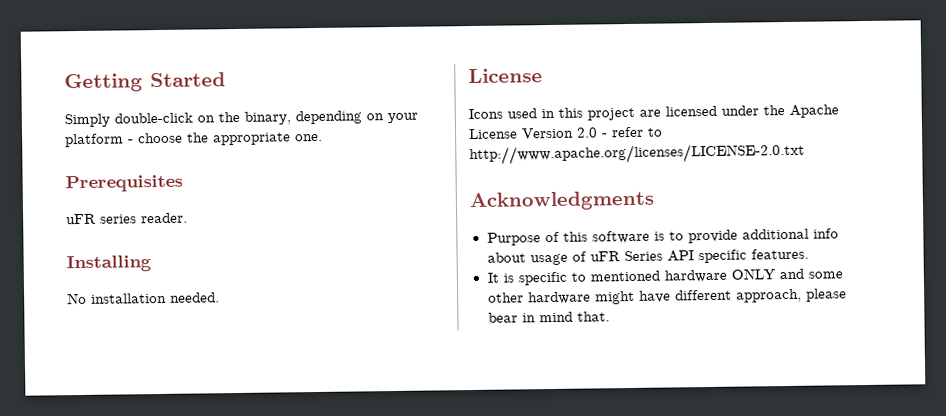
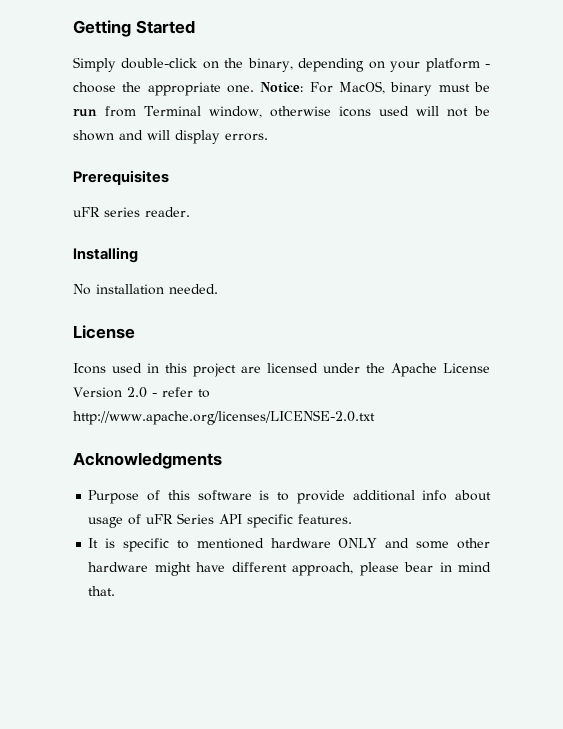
(323, 137) none -> [260,81,490,96] [73,106,491,118] [73,130,268,144] Notice: For MacOS, binary must be run from Terminal window, otherwise icons used will not be shown and will display errors.

